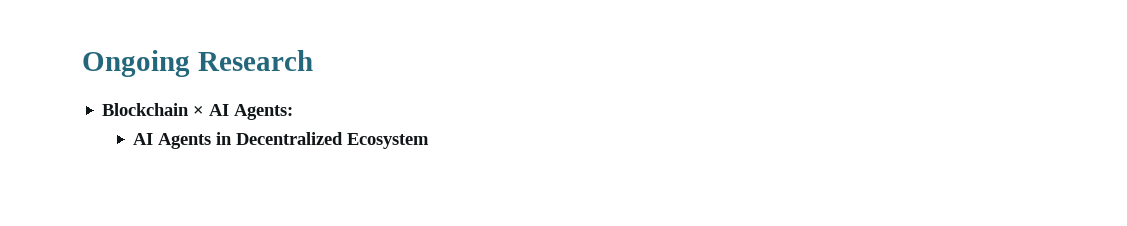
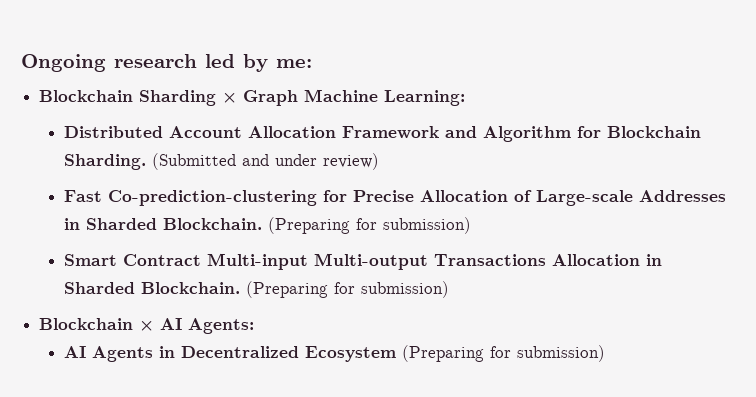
[197,50,313,71] Research -> [114,54,312,72] [39,89,466,106] [63,126,701,142] [63,153,379,170] [63,190,726,206] [63,217,471,234] [63,253,662,270] [63,281,449,298] research led by me: // Blockchain Sharding × Graph Machine Learning: // Distributed Account Allocation Framework and Algorithm for Blockchain Sharding. (Submitted and under review) // Fast Co-prediction-clustering for Precise Allocation of Large-scale Addresses in Sharded Blockchain. (Preparing for submission) // Smart Contract Multi-input Multi-output Transactions Allocation in Sharded Blockchain. (Preparing for submission)
(430, 141) none -> [401,345,605,362] (Preparing for submission)

